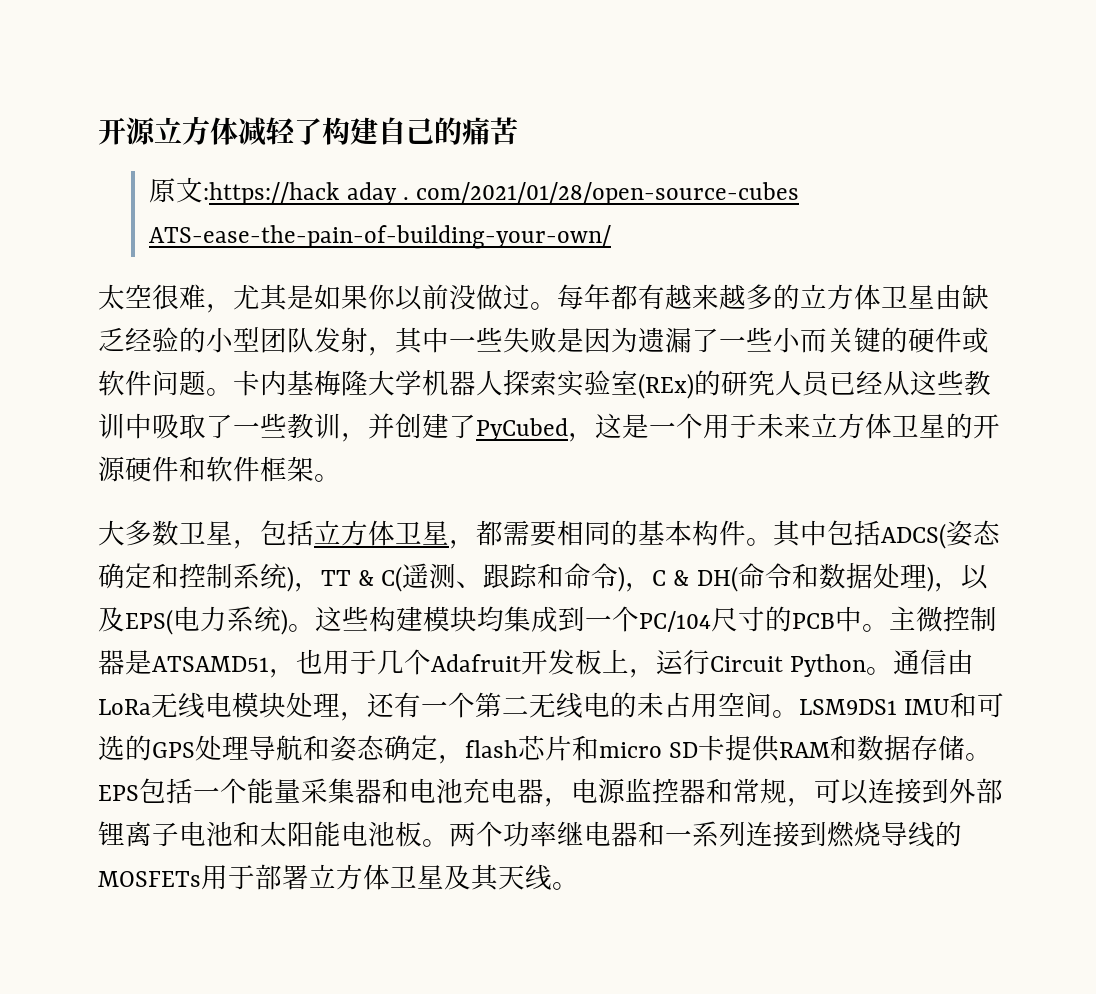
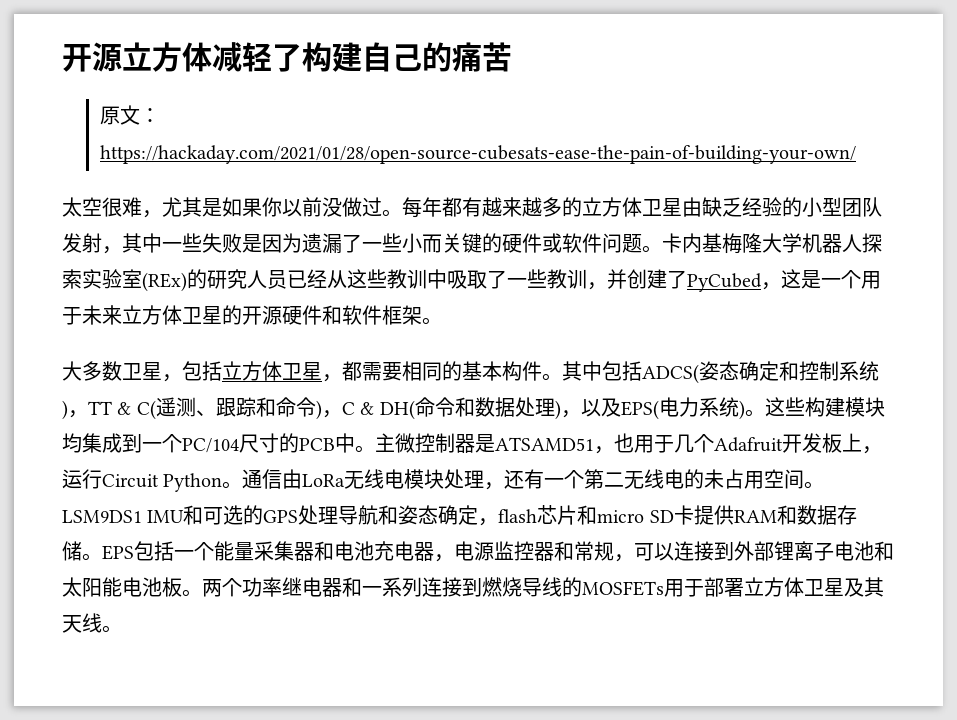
[203,182,799,205] [149,225,612,249] :https://hack aday . com/2021/01/28/open-source-cubes ATS-ease-the-pain-of-building-your-own/ -> [140,108,161,123] [100,145,857,164] ：https://hackaday.com/2021/01/28/open-source-cubesats-ease-the-pain-of-building-your-own/

